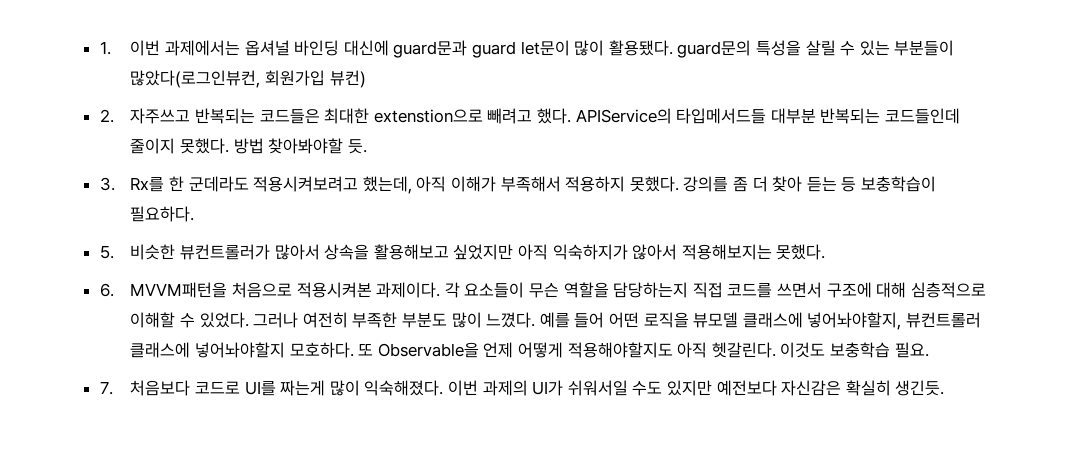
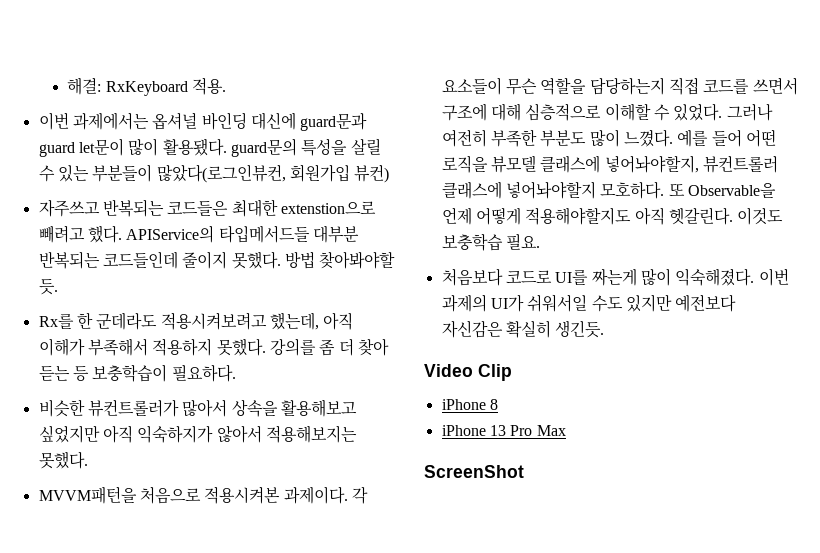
[99,41,111,55] 1. -> [67,77,226,96] 해결: RxKeyboard 적용. //
[99,109,114,123] 2. -> (390, 174) none
[99,177,115,191] 3. -> (58, 287) none
[99,245,114,259] 5. -> (236, 373) none
[99,283,114,297] 6. -> (88, 460) none
[99,381,113,395] 7. -> (540, 242) none
(945, 388) none -> [424,364,512,381] [441,399,498,410] [441,425,566,436] [424,465,524,478] // Video Clip // iPhone 8 // iPhone 13 Pro Max // ScreenShot

